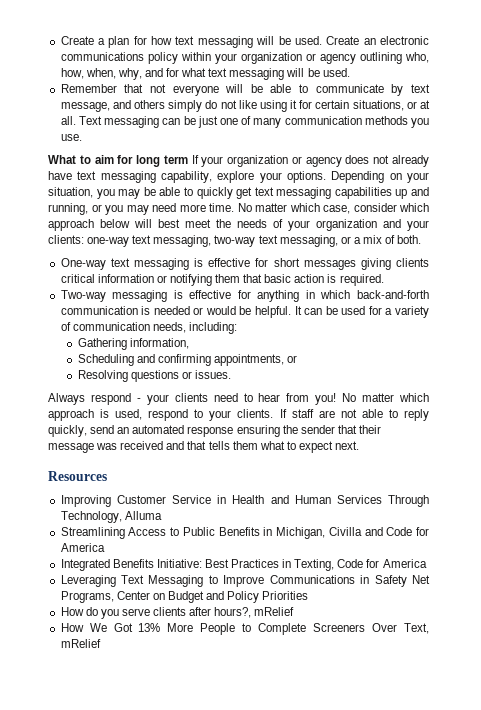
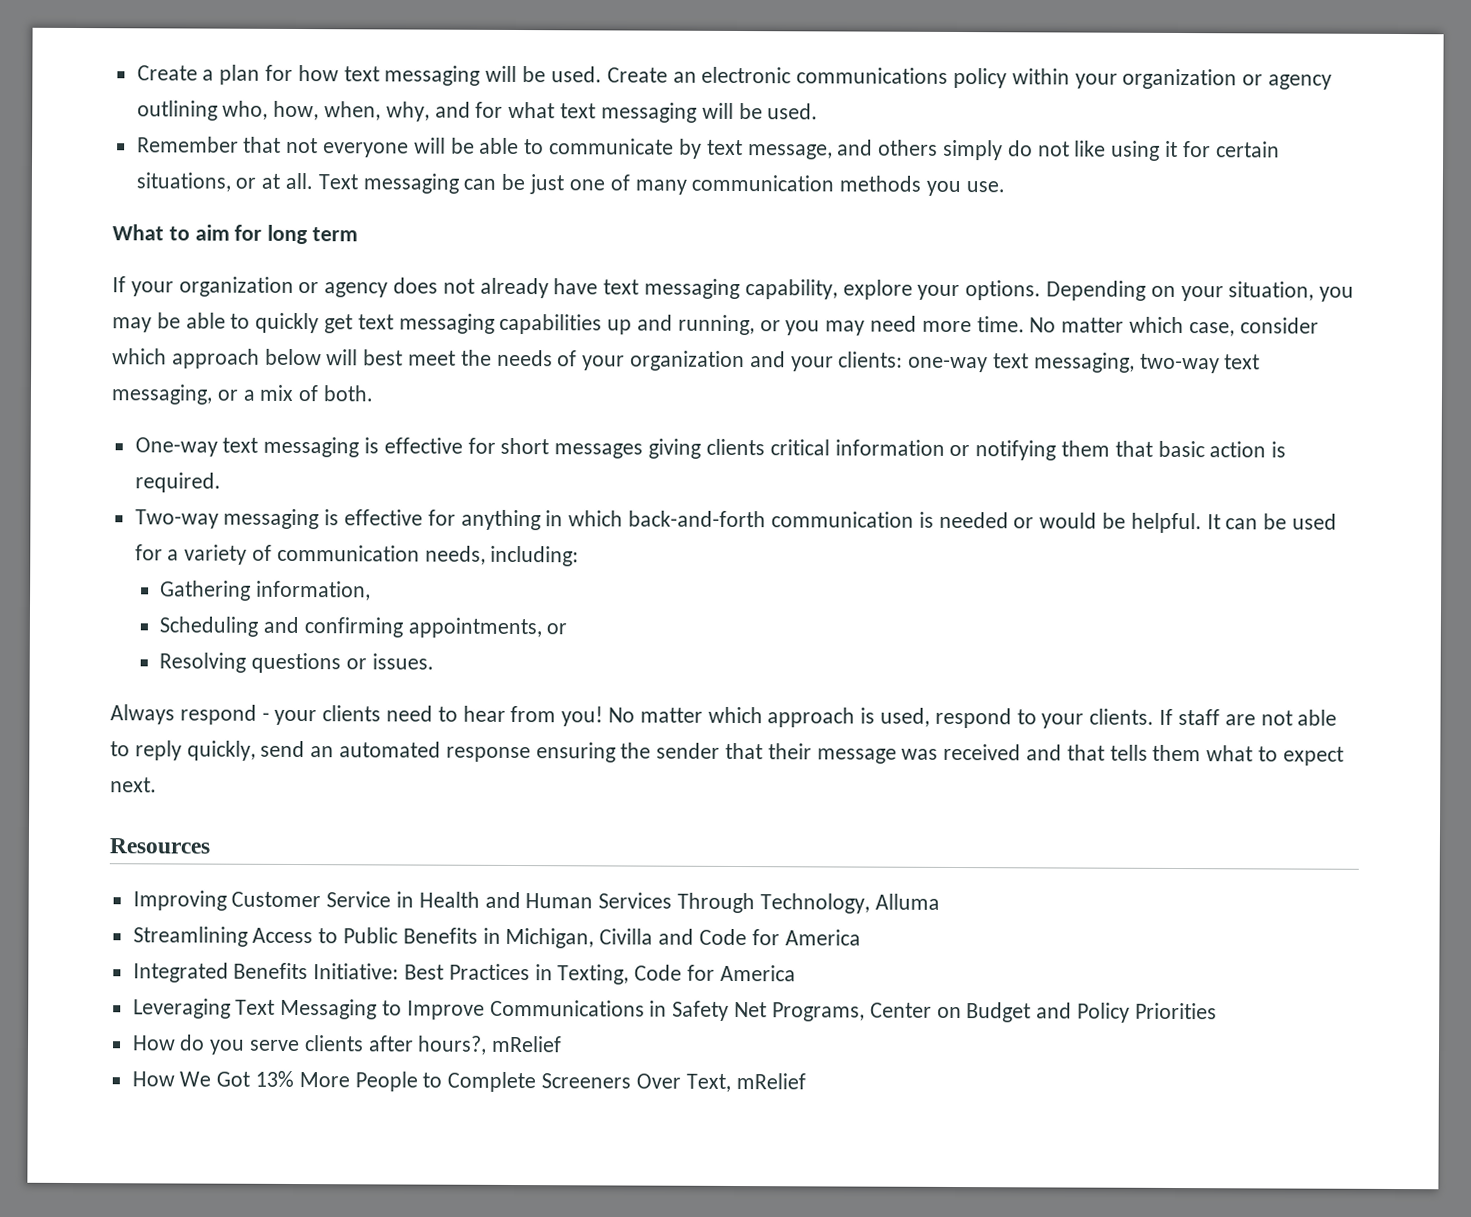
(188, 159) none -> (359, 234) //

